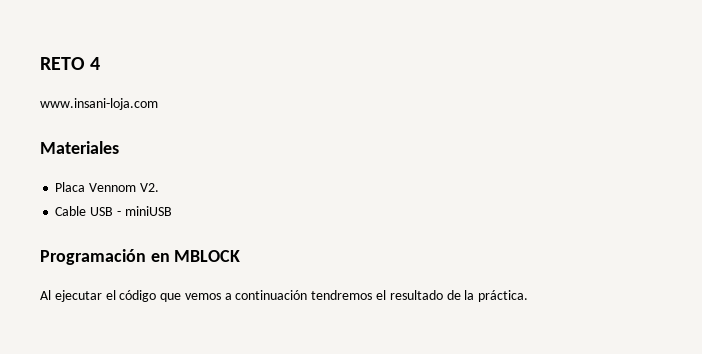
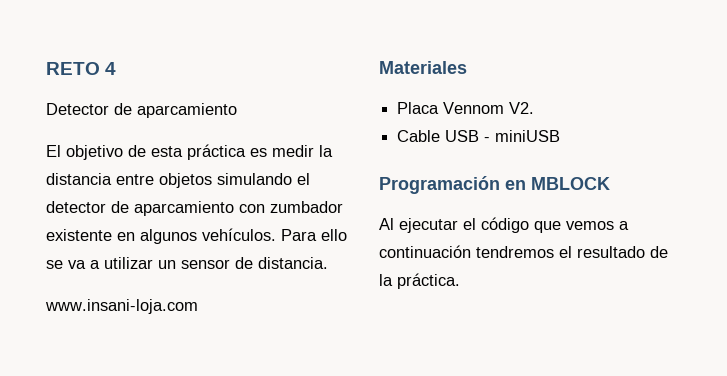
(101, 63) none -> [46,103,237,118] [46,144,333,160] [46,173,310,188] [46,201,343,216] [46,228,347,244] [46,257,328,269] // Detector de aparcamiento // El objetivo de esta práctica es medir la distancia entre objetos simulando el detector de aparcamiento con zumbador existente en algunos vehículos. Para ello se va a utilizar un sensor de distancia.

